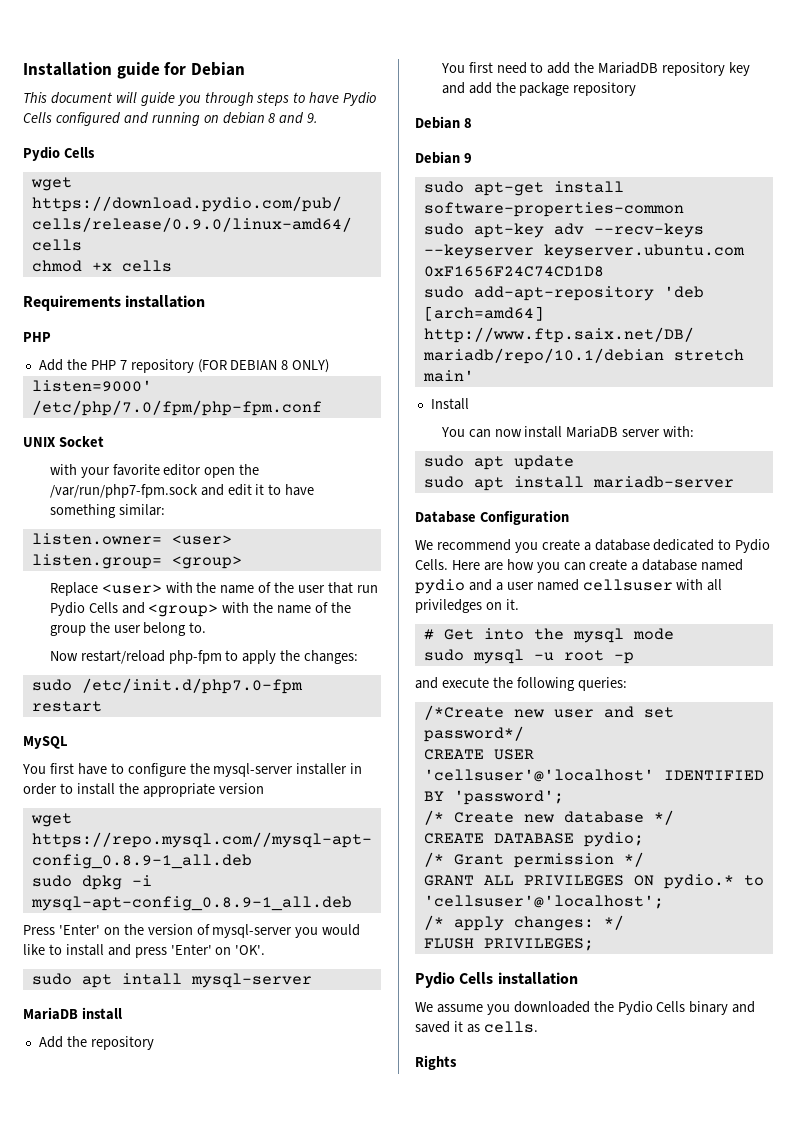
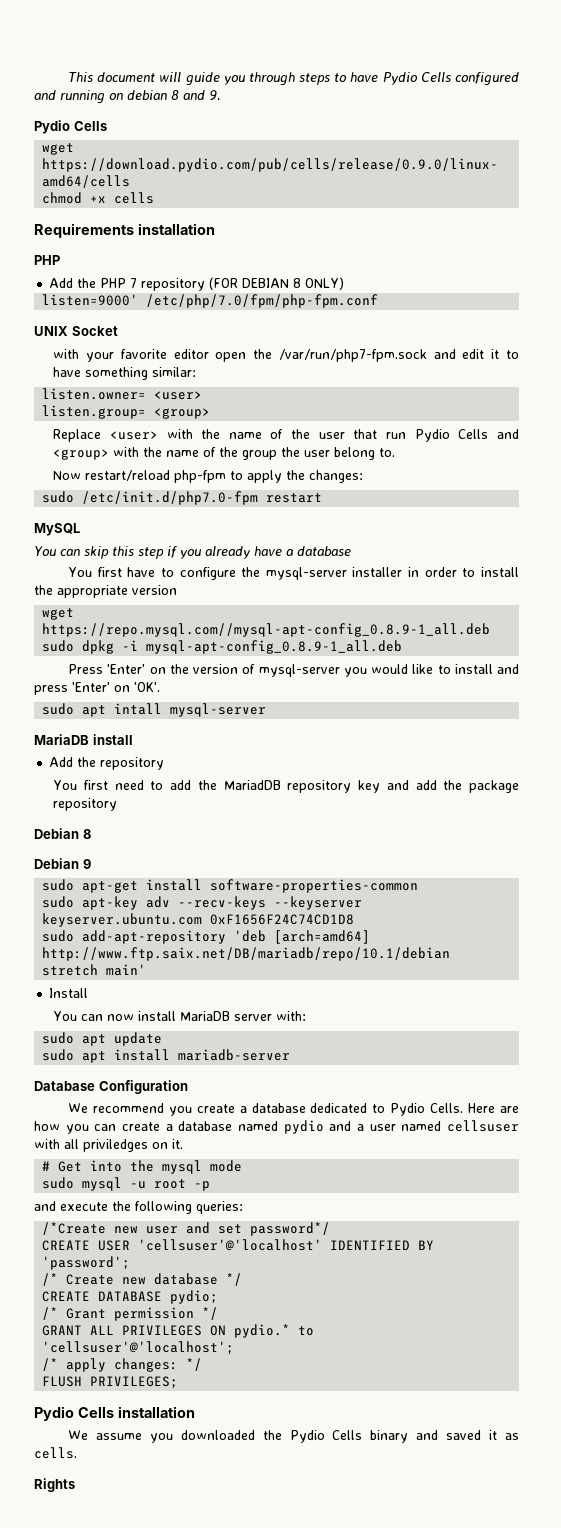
[23,62,245,79] Installation guide for Debian // -> (68, 77) none
(68, 742) none -> [34,546,351,559] // You can skip this step if you already have a database

